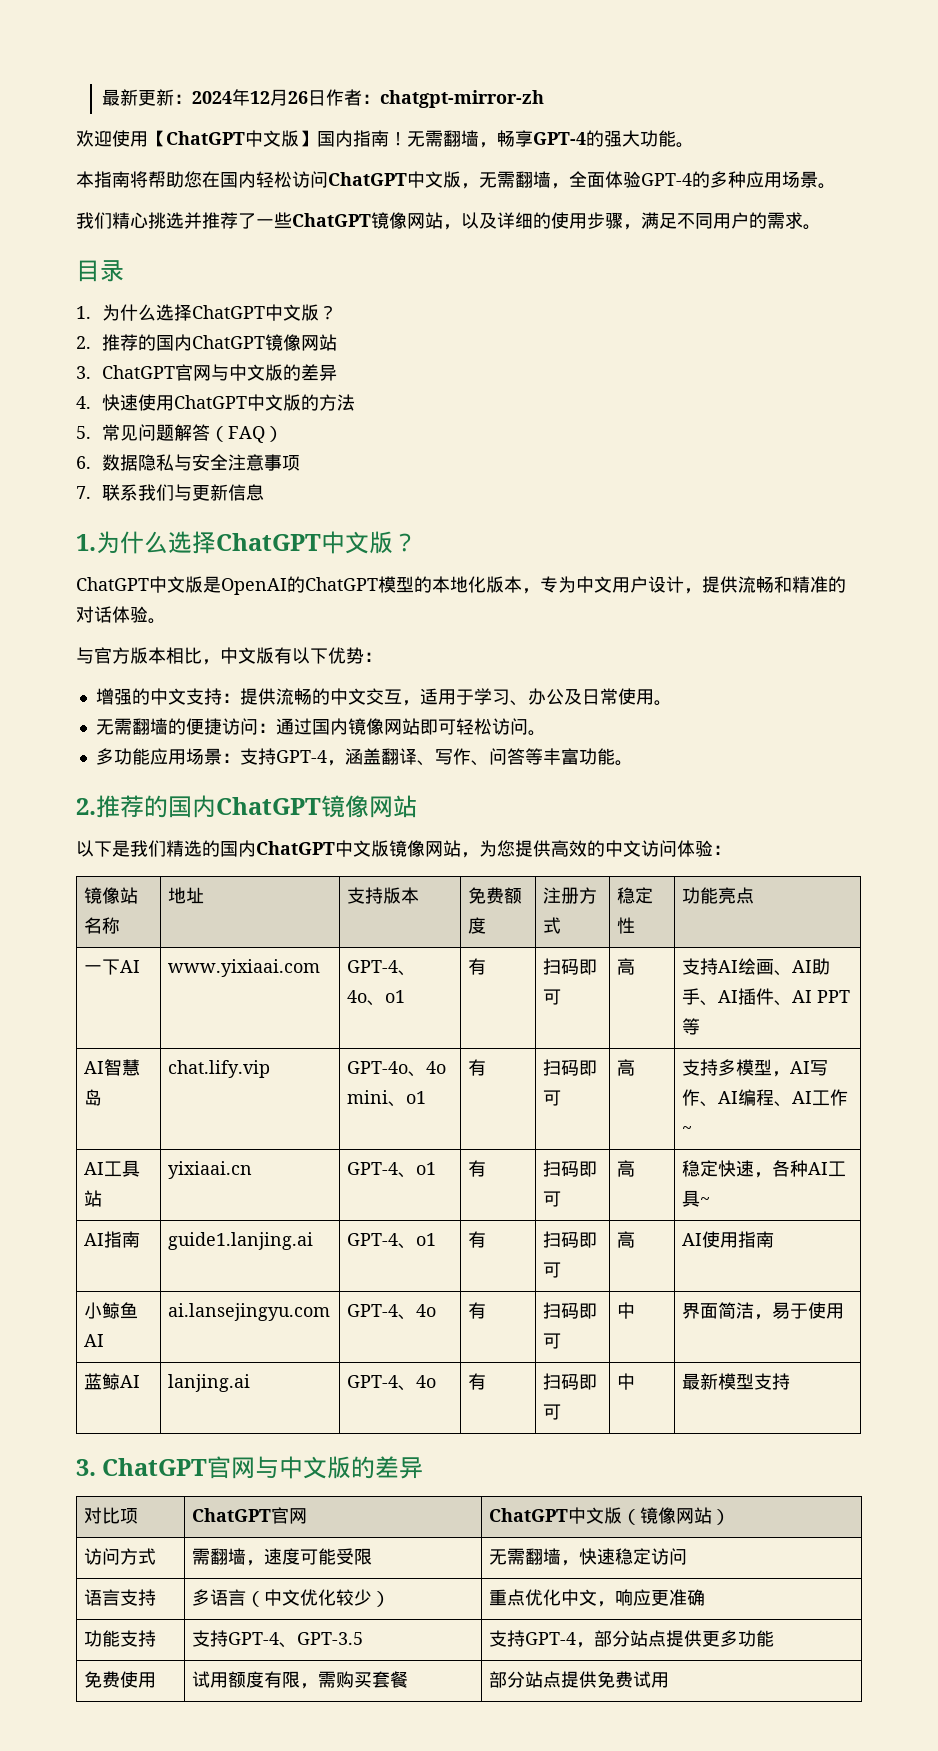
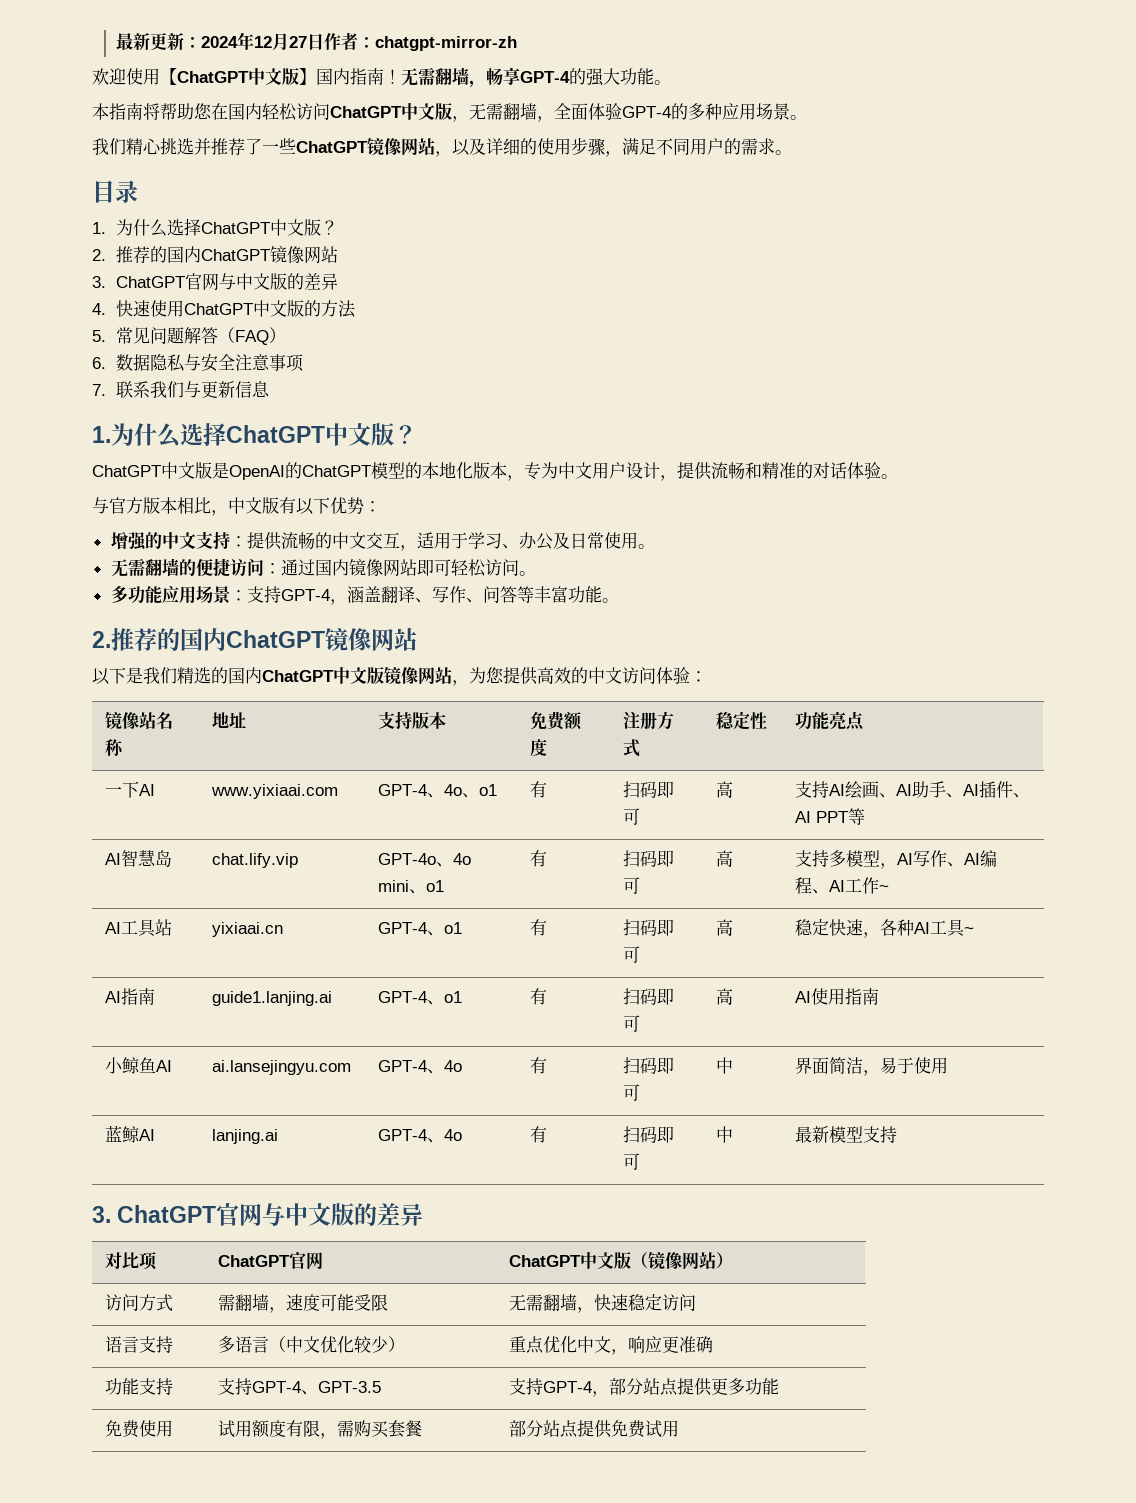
[288,91,309,104] 26 -> [288,36,307,48] 27

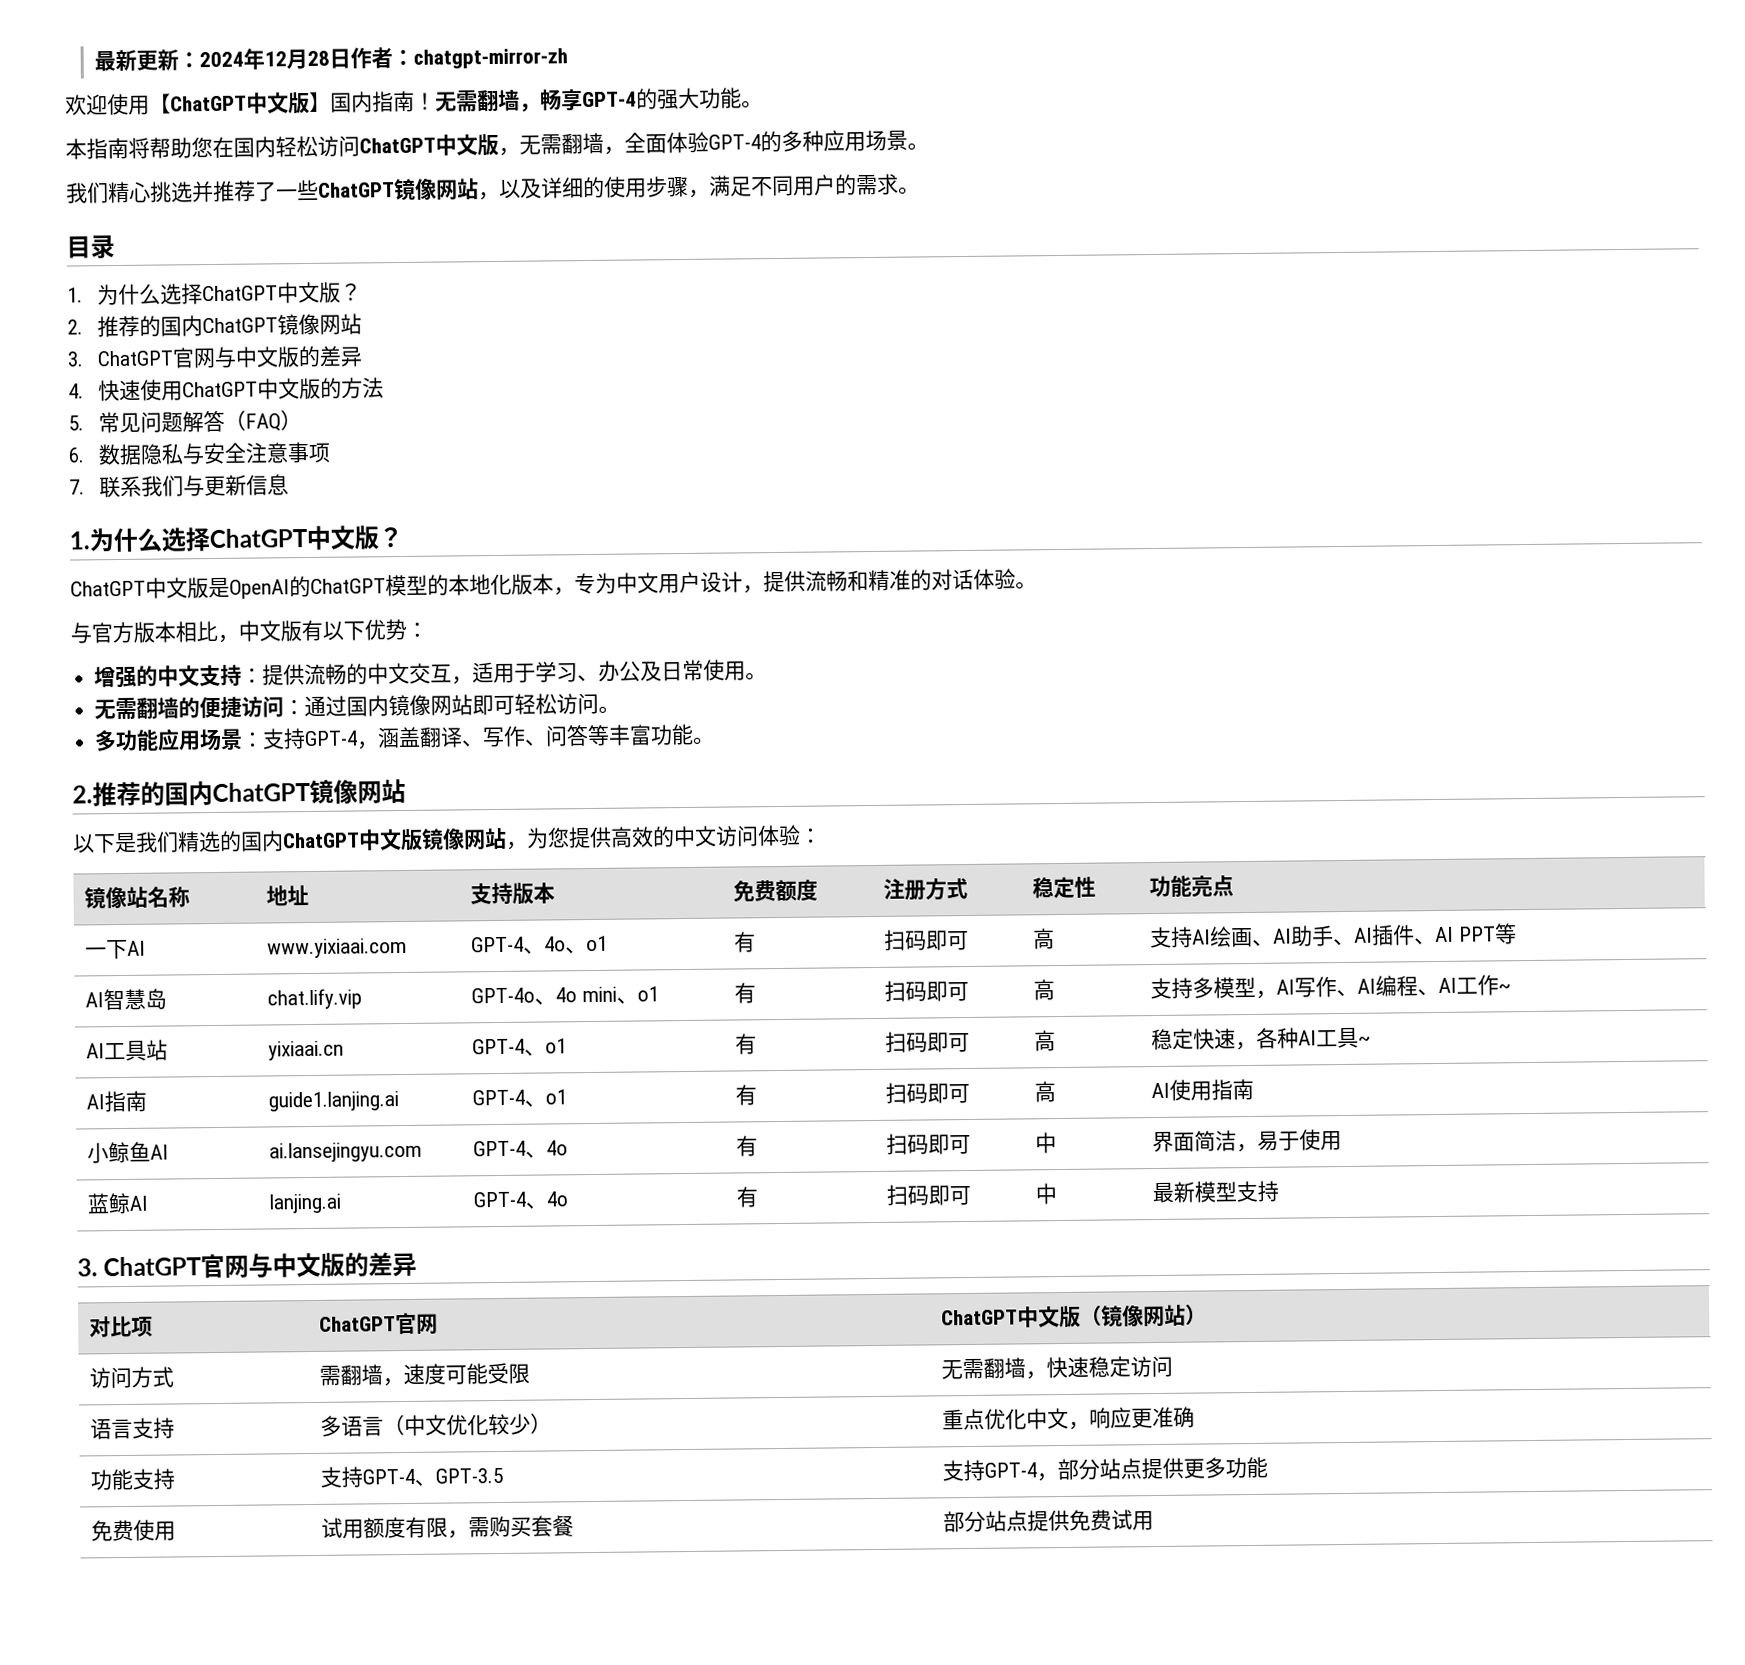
[288,36,307,48] 27 -> [307,50,331,66] 28

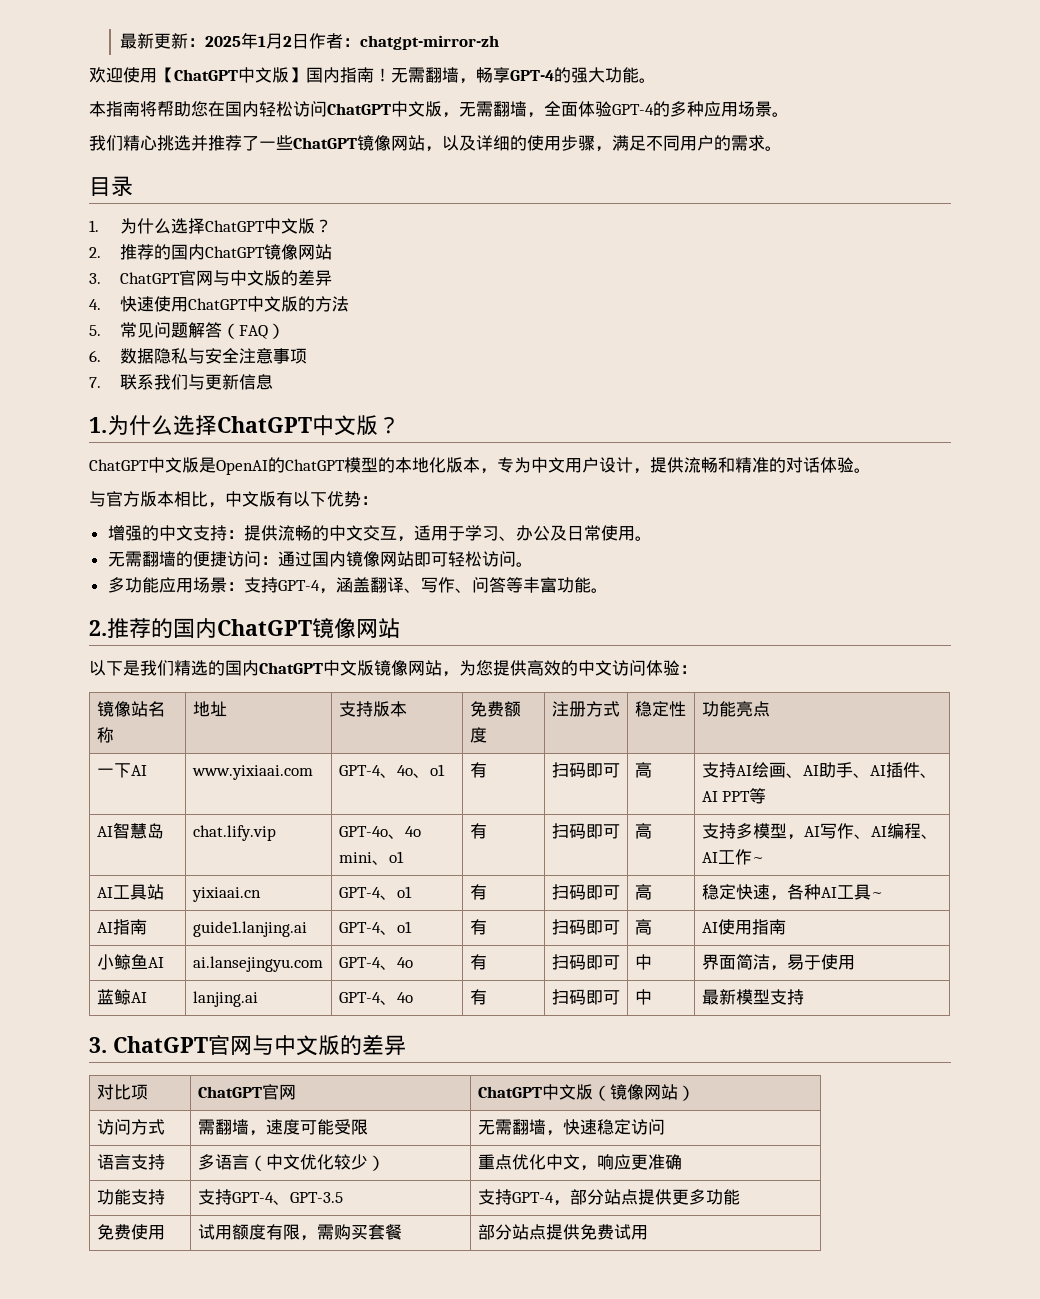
[199,48,331,70] 2024年12月28 -> [205,32,293,49] 2025年1月2

